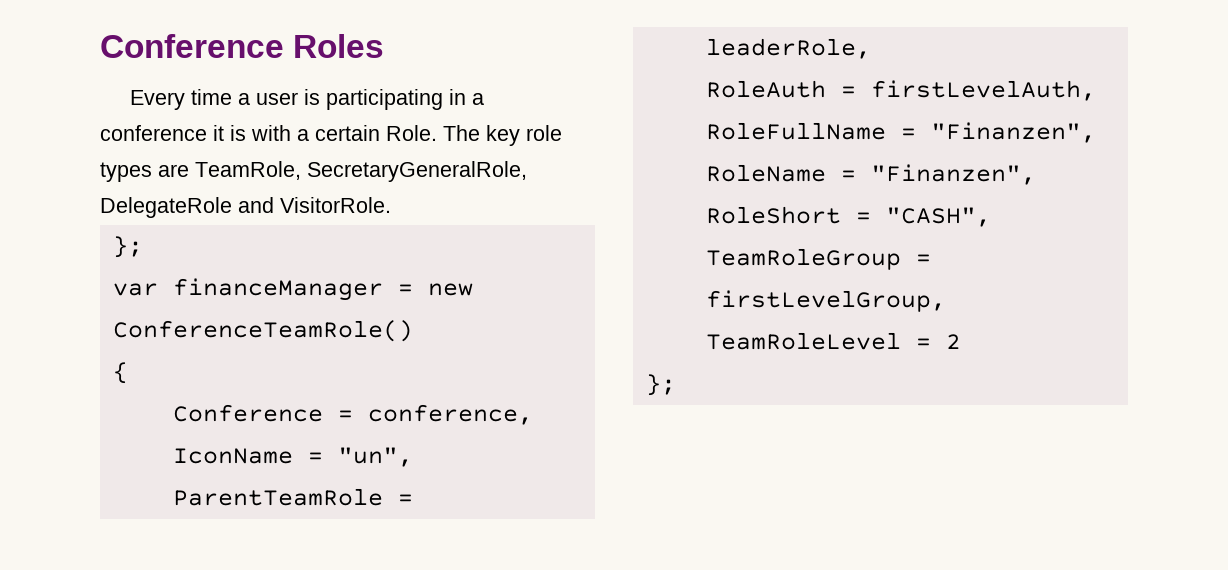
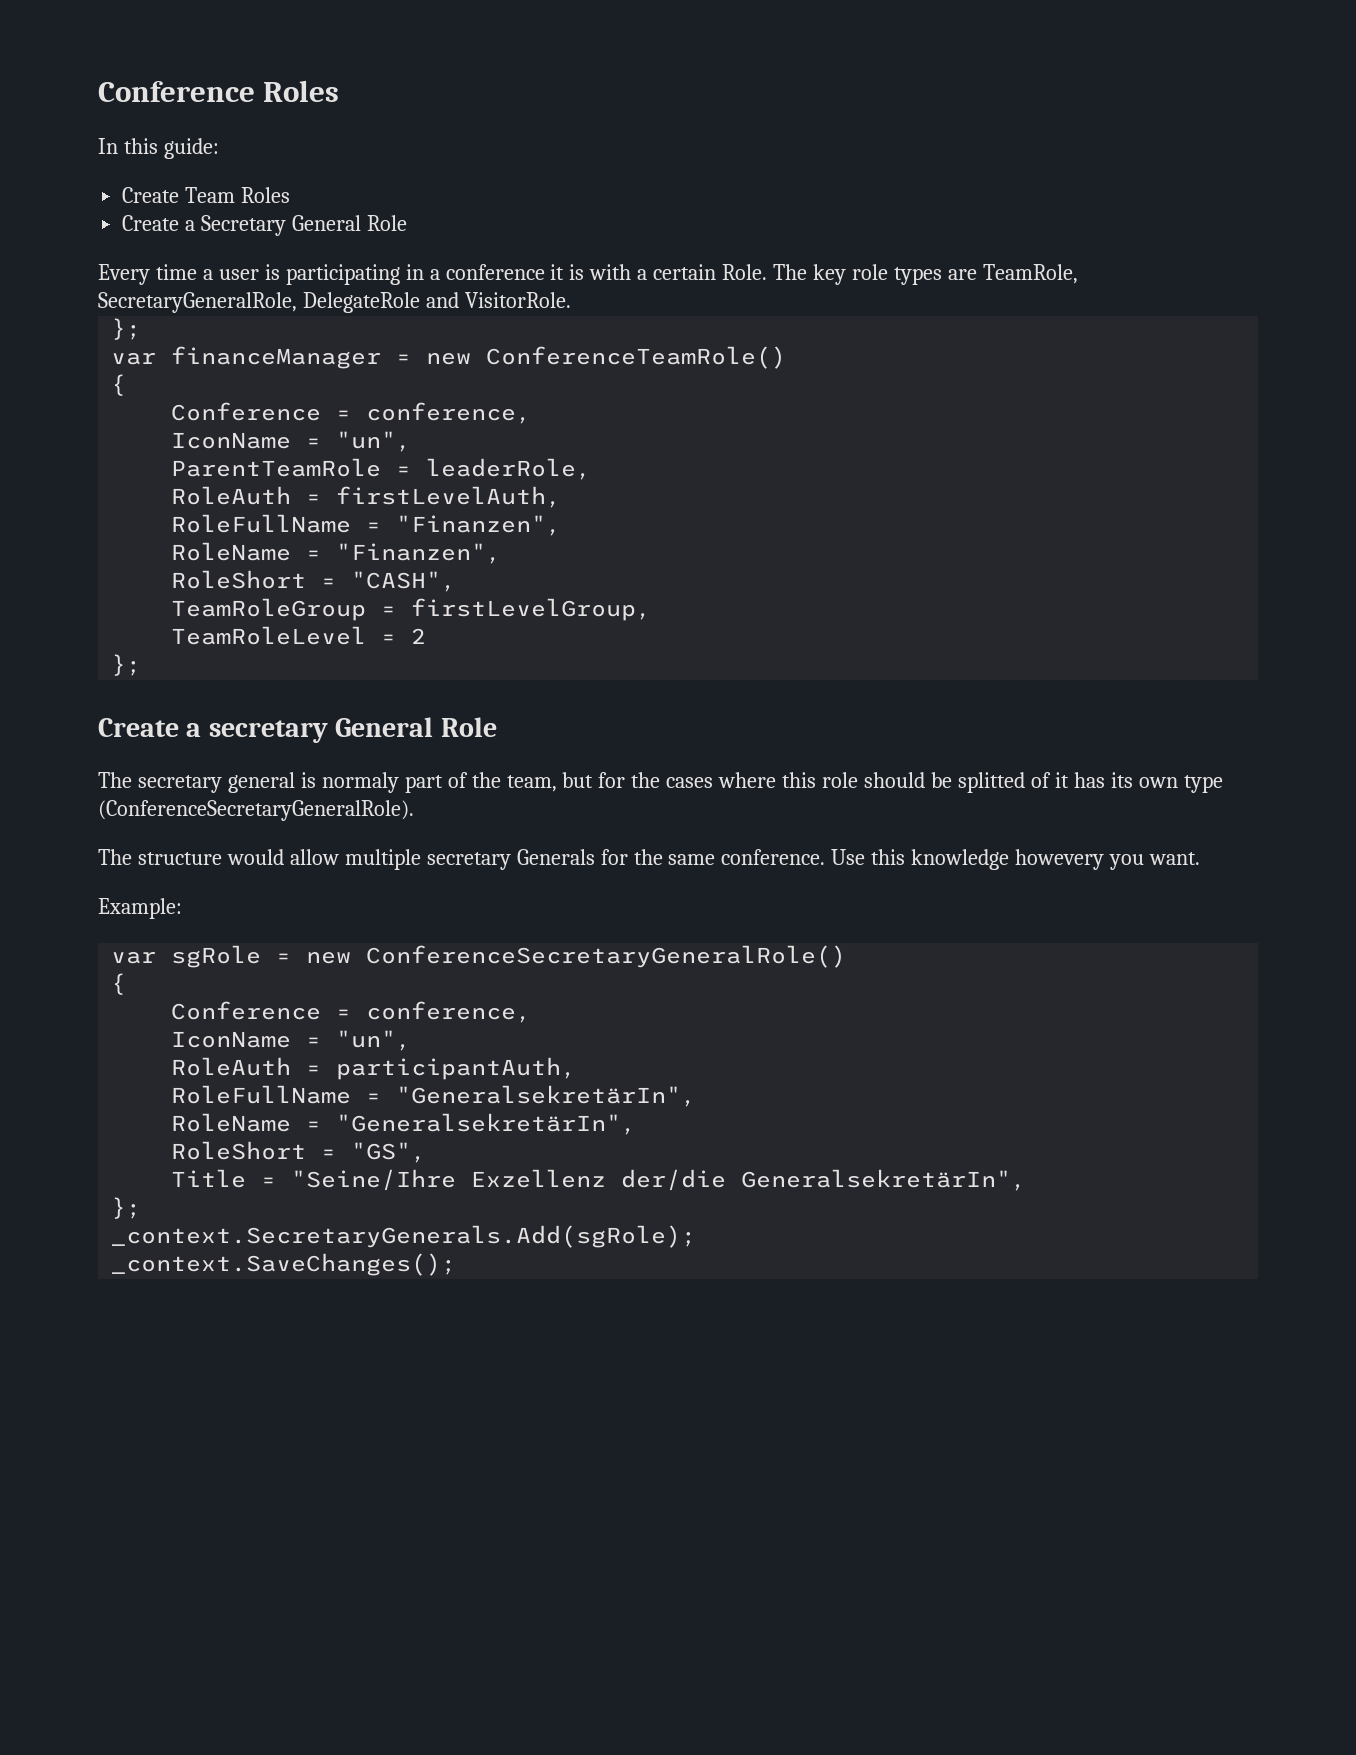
(385, 46) none -> [98,138,219,159] [122,187,291,203] [122,215,407,236] // In this guide: // Create Team Roles // Create a Secretary General Role
(676, 385) none -> [98,717,497,743] [98,772,1223,793] [98,800,414,821] [98,849,1201,870] [98,898,182,919] [111,945,847,968] [111,973,127,995] [171,1001,532,1023] [171,1030,412,1051] [171,1057,577,1080] [171,1085,697,1107] [171,1113,637,1135] [171,1141,427,1163] [171,1169,1027,1191] [111,1197,142,1219] [111,1225,697,1248] [111,1253,457,1276] // Create a secretary General Role // The secretary general is normaly part of the team, but for the cases where this role should be splitted of it has its own type (ConferenceSecretaryGeneralRole). // The structure would allow multiple secretary Generals for the same conference. Use this knowledge howevery you want. // Example: // var sgRole = new ConferenceSecretaryGeneralRole() // { // Conference = conference, // IconName = "un", // RoleAuth = participantAuth, // RoleFullName = "GeneralsekretärIn", // RoleName = "GeneralsekretärIn", // RoleShort = "GS", // Title = "Seine/Ihre Exzellenz der/die GeneralsekretärIn", // }; // _context.SecretaryGenerals.Add(sgRole); // _context.SaveChanges();

